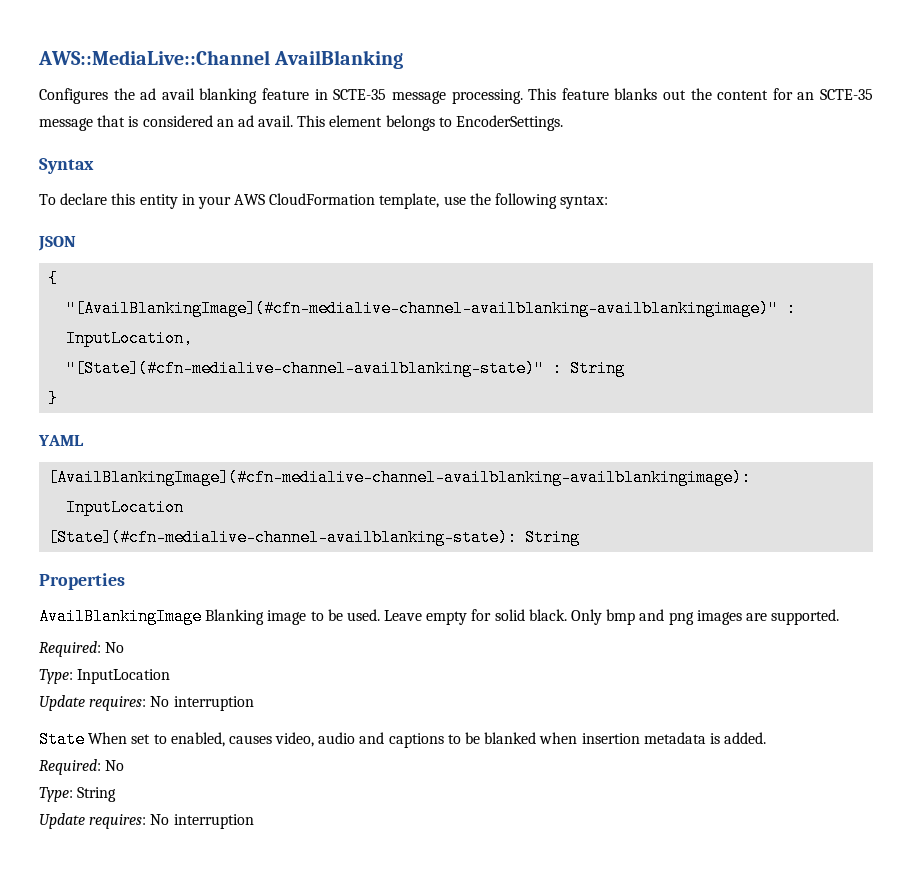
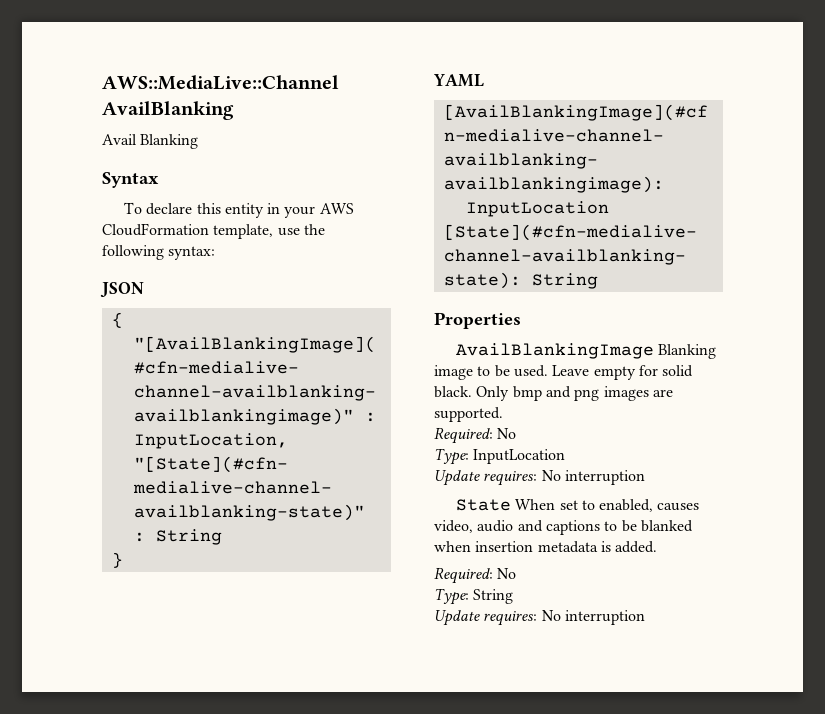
[39,88,873,104] [39,115,564,131] Configures the ad avail blanking feature in SCTE-35 message processing. This feature blanks out the content for an SCTE-35 message that is considered an ad avail. This element belongs to EncoderSettings. -> [102,134,199,149] Avail Blanking

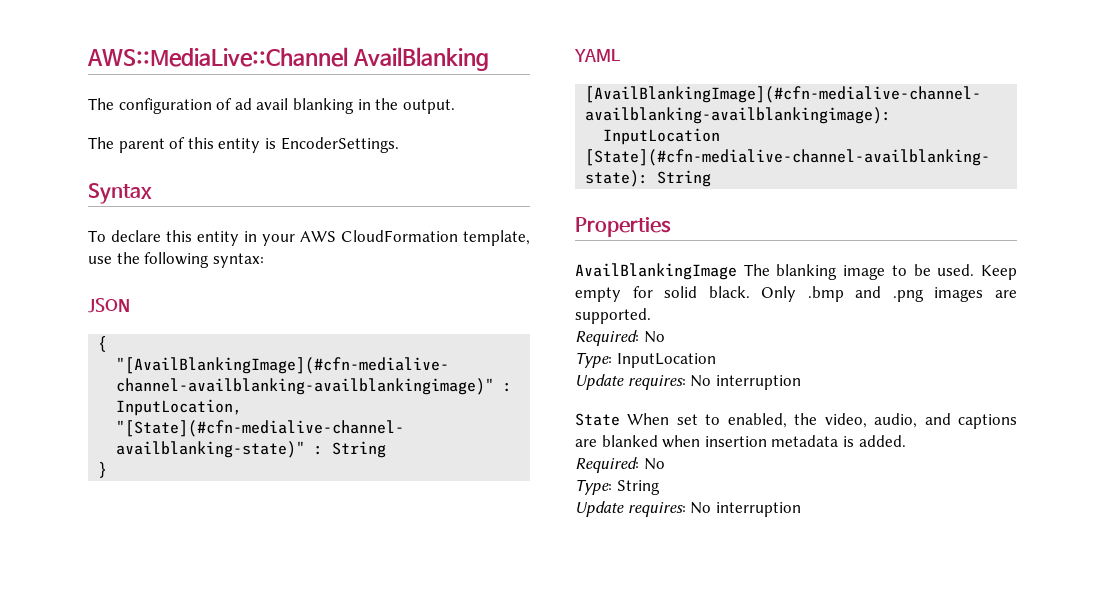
[102,134,199,149] Avail Blanking -> [88,98,455,114] [88,137,399,153] The configuration of ad avail blanking in the output. // The parent of this entity is EncoderSettings.
[658,344,717,359] Blanking -> [743,264,838,280] The blanking
[552,365,590,376] Leave -> [981,265,1017,280] Keep
[512,386,600,401] bmp and png -> [807,286,924,302] .bmp and .png
[657,503,700,511] [434,520,637,535] causes video, audio and captions to be -> [794,413,1018,429] [575,439,597,447] the video, audio, and captions are

